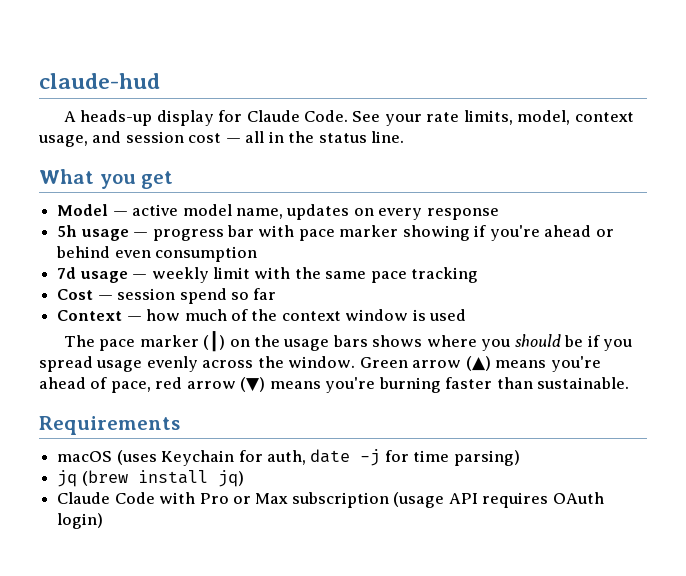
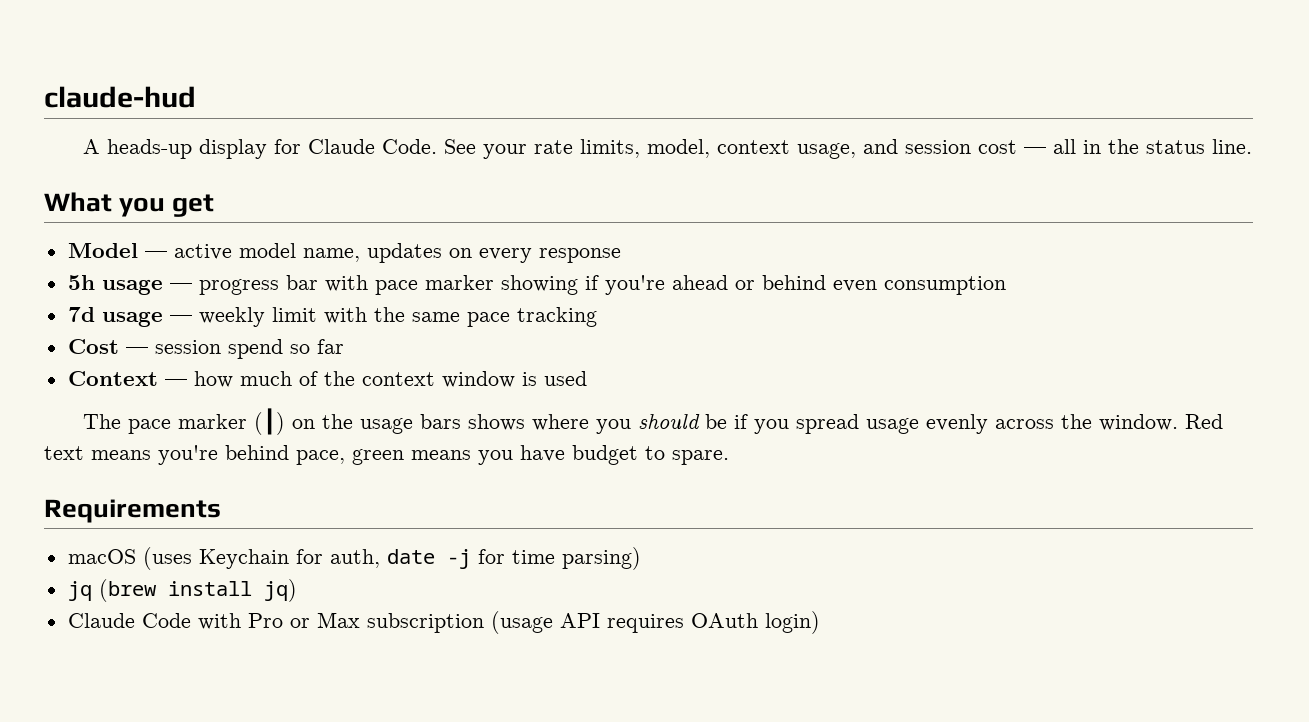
[359,356,601,372] [39,377,630,393] Green arrow (▲) means you're ahead of pace, red arrow (▼) means you're burning faster than sustainable. -> [1184,414,1223,429] [44,445,729,465] Red text means you're behind pace, green means you have budget to spare.

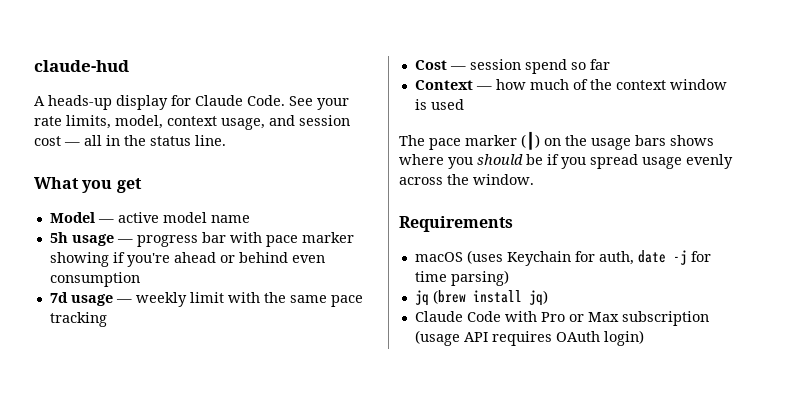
[302,243,621,263] name, updates on every response -> [210,215,250,223] name
[1184,414,1223,429] [44,445,729,465] Red text means you're behind pace, green means you have budget to spare. -> (534, 179) none

